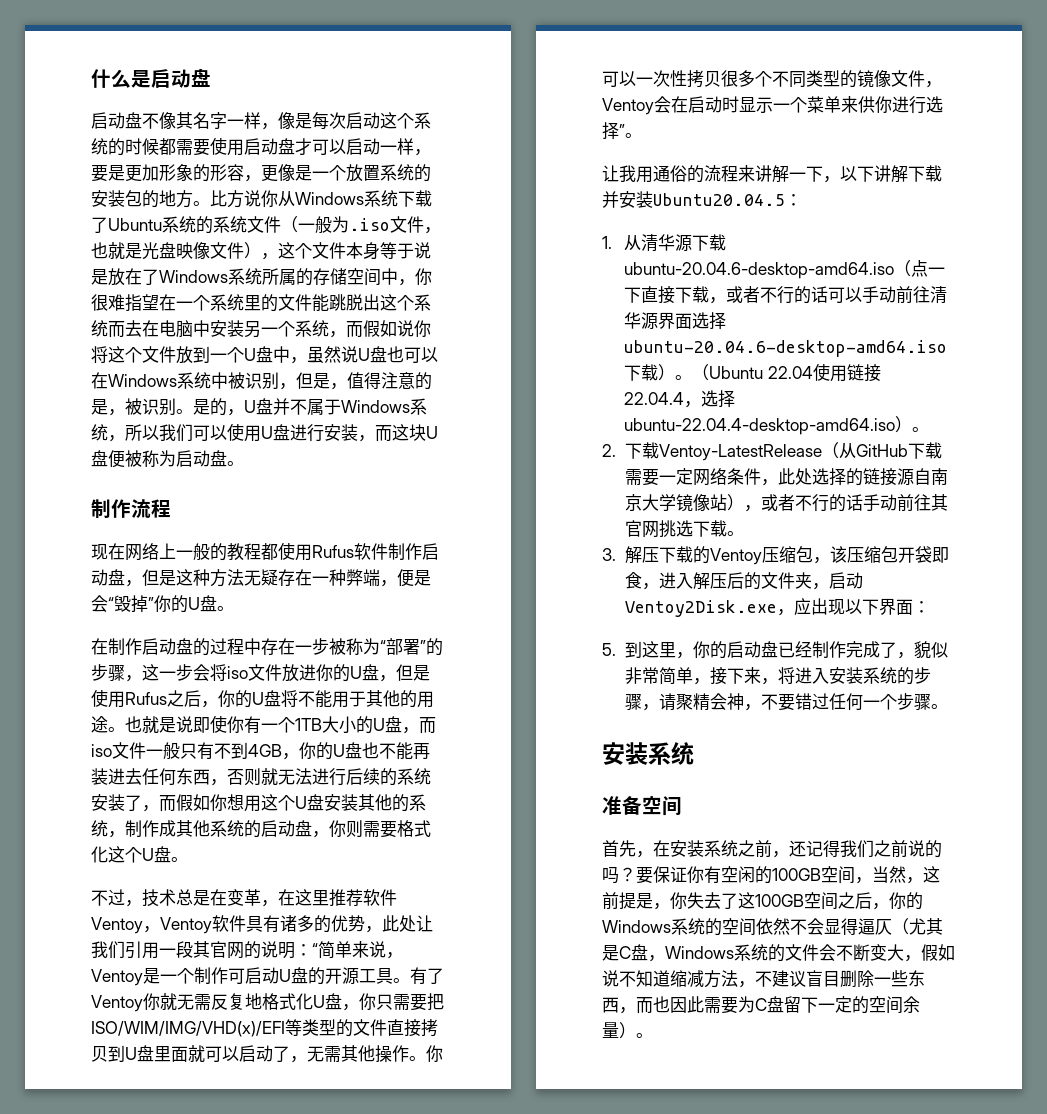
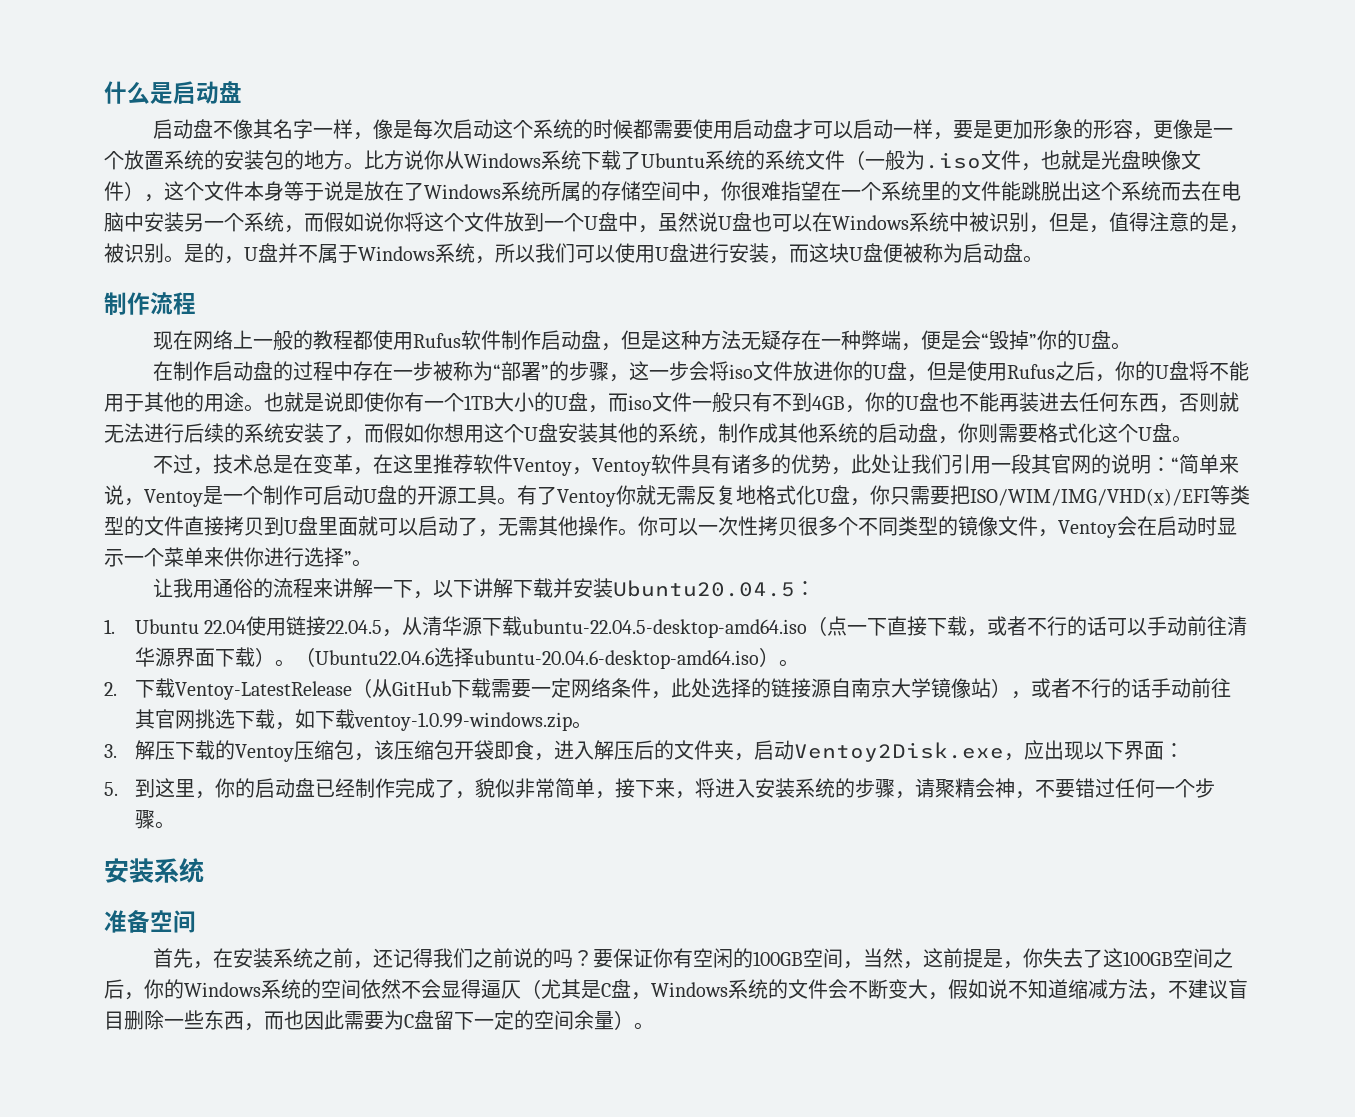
(612, 242) none -> [135,616,403,637] Ubuntu 22.04使用链接22.04.5，
[624,262,895,279] ubuntu-20.04.6-desktop-amd64.iso -> [522,619,808,638] ubuntu-22.04.5-desktop-amd64.iso
[692,312,727,330] [624,340,948,357] 选择ubuntu-20.04.6-desktop-amd64.iso -> (216, 657) none
[709,363,882,382] [624,390,736,408] [624,418,896,435] Ubuntu 22.04使用链接22.04.4，选择ubuntu-22.04.4-desktop-amd64.iso -> [315,647,760,669] Ubuntu22.04.6选择ubuntu-20.04.6-desktop-amd64.iso
(727, 528) none -> [275,709,573,731] ，如下载ventoy-1.0.99-windows.zip

